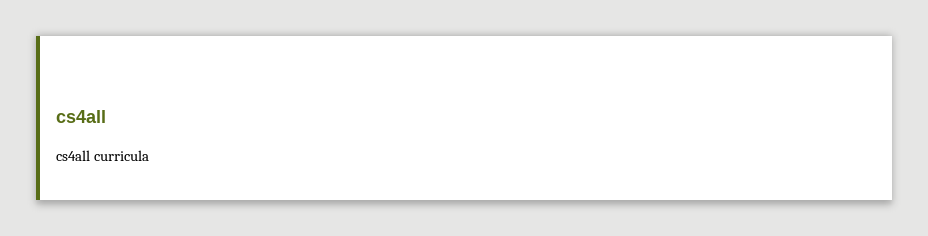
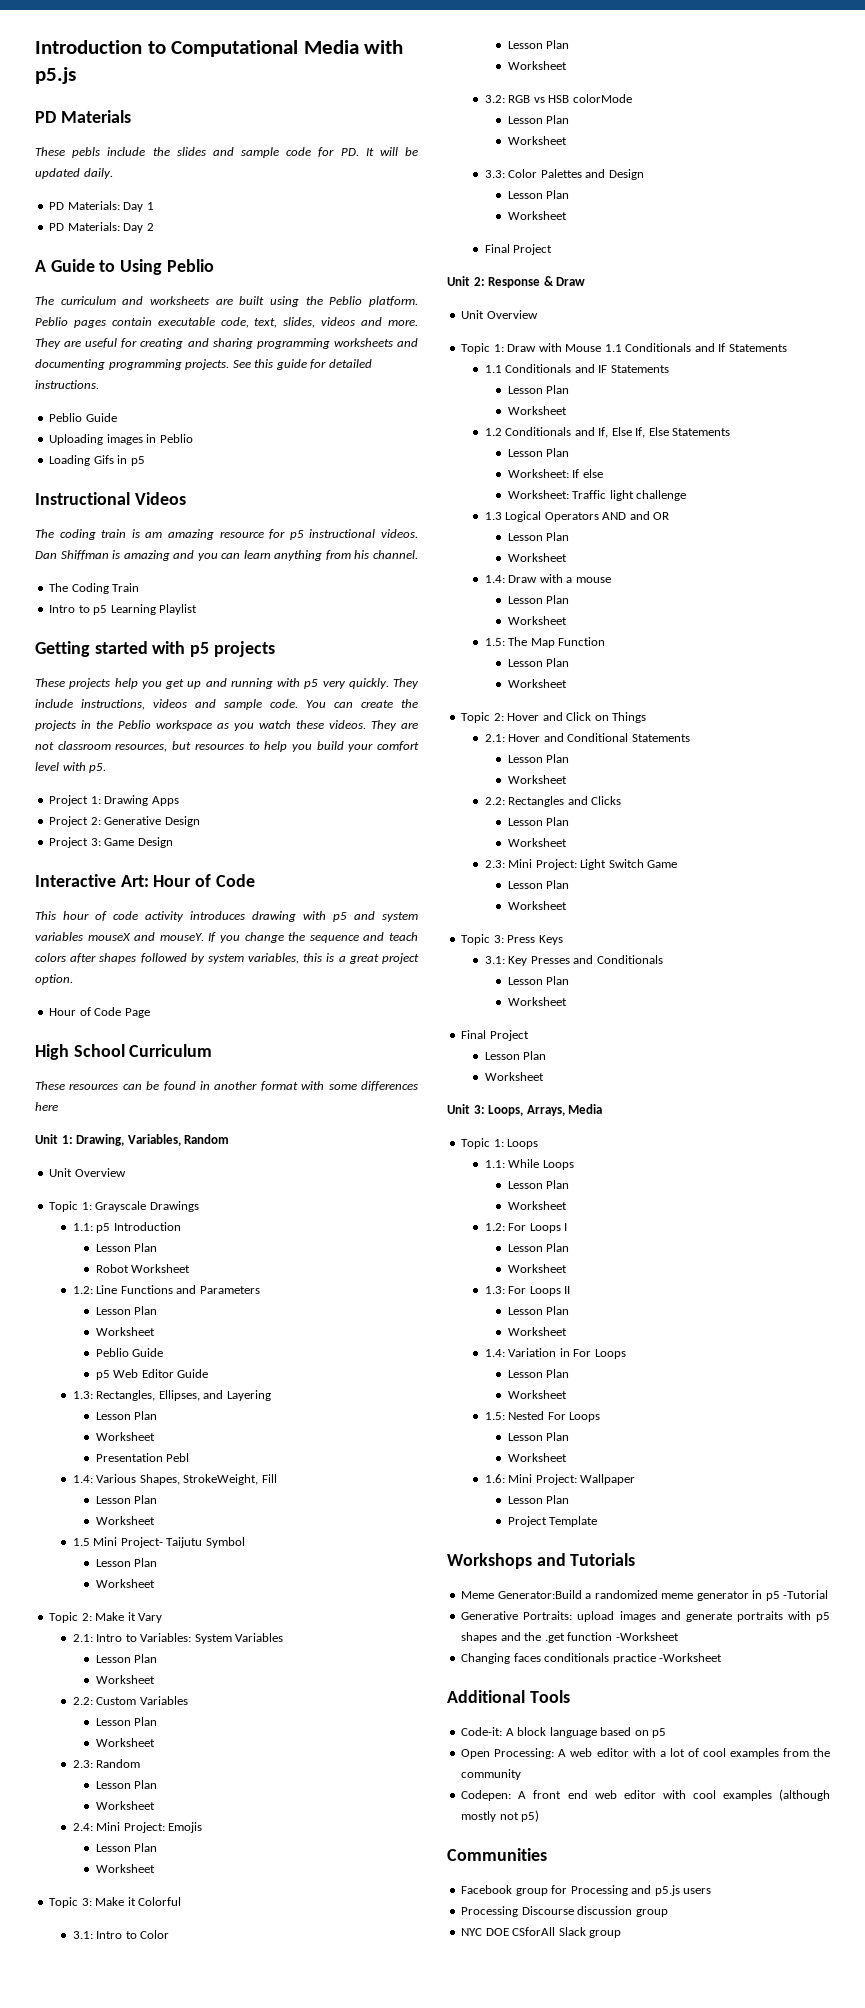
[56,110,106,123] [56,150,149,161] cs4all // cs4all curricula -> [35,40,404,57] [35,67,76,84] [35,110,131,123] [35,147,419,158] [35,168,113,179] [49,201,154,212] [49,222,154,233] [35,259,214,275] [35,296,419,307] [35,317,419,328] [35,338,418,349] [35,359,372,370] [35,380,99,389] [49,413,117,422] [49,434,193,445] [49,455,145,466] [35,492,186,505] [35,529,418,540] [35,550,418,561] [49,583,140,594] [49,604,198,615] [35,641,275,657] [35,678,419,689] [35,699,418,710] [35,720,418,731] [35,741,419,752] [35,762,107,773] [49,795,179,806] [49,816,200,827] [49,837,173,848] [35,874,255,887] [35,911,418,922] [35,932,418,943] [35,953,420,964] [35,974,73,985] [49,1007,150,1018] [35,1044,213,1060] [35,1081,418,1091] [35,1102,58,1111] [35,1134,230,1146] [49,1168,126,1177] [49,1201,199,1212] [72,1222,181,1233] [95,1243,158,1252] [95,1264,191,1273] [72,1285,260,1294] [95,1306,158,1315] [95,1327,155,1336] [95,1348,164,1357] [95,1369,209,1380] [72,1390,271,1401] [95,1411,158,1420] [95,1432,155,1441] [95,1453,190,1462] [72,1474,277,1485] [95,1495,158,1504] [95,1516,155,1525] [72,1537,245,1548] [95,1558,158,1567] [95,1579,155,1588] [49,1612,163,1623] [72,1633,284,1644] [95,1654,158,1663] [95,1675,155,1684] [72,1696,188,1705] [95,1717,158,1726] [95,1738,155,1747] [72,1759,141,1768] [95,1780,158,1789] [95,1801,155,1810] [72,1822,203,1833] [95,1843,158,1852] [95,1864,155,1873] [49,1897,182,1908] [72,1930,170,1939] [507,40,570,49] [507,61,567,70] [484,94,632,103] [507,115,570,124] [507,136,567,145] [484,169,644,180] [507,190,570,199] [507,211,567,220] [484,244,553,255] [447,276,586,288] [461,310,538,319] [461,343,787,354] [484,364,669,373] [507,385,570,394] [507,406,567,415] [484,427,731,438] [507,448,570,457] [507,469,603,478] [507,490,687,501] [484,511,670,522] [507,532,570,541] [507,553,567,562] [484,574,611,583] [507,595,570,604] [507,616,567,625] [484,637,606,648] [507,658,570,667] [507,679,567,688] [461,712,647,723] [484,733,690,742] [507,754,570,763] [507,775,567,784] [484,796,622,807] [507,817,570,826] [507,838,567,847] [484,859,678,870] [507,880,570,889] [507,901,567,910] [461,934,563,945] [484,955,663,966] [507,976,570,985] [507,997,567,1006] [461,1030,529,1041] [484,1051,547,1060] [484,1072,544,1081] [447,1104,603,1116] [461,1138,539,1149] [484,1159,574,1170] [507,1180,570,1189] [507,1201,567,1210] [484,1223,568,1233] [507,1243,570,1252] [507,1264,567,1273] [484,1286,571,1296] [507,1306,570,1315] [507,1327,567,1336] [484,1348,626,1359] [507,1369,570,1378] [507,1390,567,1399] [484,1411,601,1422] [507,1432,570,1441] [507,1453,567,1462] [484,1474,636,1485] [507,1495,570,1504] [507,1516,598,1527] [447,1553,636,1569] [461,1590,829,1601] [461,1611,830,1622] [461,1632,679,1643] [461,1653,723,1664] [447,1690,570,1703] [461,1727,667,1738] [461,1748,830,1759] [461,1769,522,1780] [461,1789,830,1801] [461,1810,540,1822] [447,1848,547,1861] [461,1885,712,1896] [461,1906,668,1917] [461,1927,622,1938] Introduction to Computational Media with p5.js // PD Materials // These pebls include the slides and sample code for PD. It will be updated daily. // PD Materials: Day 1 // PD Materials: Day 2 // A Guide to Using Peblio // The curriculum and worksheets are built using the Peblio platform. Peblio pages contain executable code, text, slides, videos and more. They are useful for creating and sharing programming worksheets and documenting programming projects. See this guide for detailed instructions. // Peblio Guide // Uploading images in Peblio // Loading Gifs in p5 // Instructional Videos // The coding train is am amazing resource for p5 instructional videos. Dan Shiffman is amazing and you can learn anything from his channel. // The Coding Train // Intro to p5 Learning Playlist // Getting started with p5 projects // These projects help you get up and running with p5 very quickly. They include instructions, videos and sample code. You can create the projects in the Peblio workspace as you watch these videos. They are not classroom resources, but resources to help you build your comfort level with p5. // Project 1: Drawing Apps // Project 2: Generative Design // Project 3: Game Design // Interactive Art: Hour of Code // This hour of code activity introduces drawing with p5 and system variables mouseX and mouseY. If you change the sequence and teach colors after shapes followed by system variables, this is a great project option. // Hour of Code Page // High School Curriculum // These resources can be found in another format with some differences here // Unit 1: Drawing, Variables, Random // Unit Overview // Topic 1: Grayscale Drawings // 1.1: p5 Introduction // Lesson Plan // Robot Worksheet // 1.2: Line Functions and Parameters // Lesson Plan // Worksheet // Peblio Guide // p5 Web Editor Guide // 1.3: Rectangles, Ellipses, and Layering // Lesson Plan // Worksheet // Presentation Pebl // 1.4: Various Shapes, StrokeWeight, Fill // Lesson Plan // Worksheet // 1.5 Mini Project- Taijutu Symbol // Lesson Plan // Worksheet // Topic 2: Make it Vary // 2.1: Intro to Variables: System Variables // Lesson Plan // Worksheet // 2.2: Custom Variables // Lesson Plan // Worksheet // 2.3: Random // Lesson Plan // Worksheet // 2.4: Mini Project: Emojis // Lesson Plan // Worksheet // Topic 3: Make it Colorful // 3.1: Intro to Color // Lesson Plan // Worksheet // 3.2: RGB vs HSB colorMode // Lesson Plan // Worksheet // 3.3: Color Palettes and Design // Lesson Plan // Worksheet // Final Project // Unit 2: Response & Draw // Unit Overview // Topic 1: Draw with Mouse 1.1 Conditionals and If Statements // 1.1 Conditionals and IF Statements // Lesson Plan // Worksheet // 1.2 Conditionals and If, Else If, Else Statements // Lesson Plan // Worksheet: If else // Worksheet: Traffic light challenge // 1.3 Logical Operators AND and OR // Lesson Plan // Worksheet // 1.4: Draw with a mouse // Lesson Plan // Worksheet // 1.5: The Map Function // Lesson Plan // Worksheet // Topic 2: Hover and Click on Things // 2.1: Hover and Conditional Statements // Lesson Plan // Worksheet // 2.2: Rectangles and Clicks // Lesson Plan // Worksheet // 2.3: Mini Project: Light Switch Game // Lesson Plan // Worksheet // Topic 3: Press Keys // 3.1: Key Presses and Conditionals // Lesson Plan // Worksheet // Final Project // Lesson Plan // Worksheet // Unit 3: Loops, Arrays, Media // Topic 1: Loops // 1.1: While Loops // Lesson Plan // Worksheet // 1.2: For Loops I // Lesson Plan // Worksheet // 1.3: For Loops II // Lesson Plan // Worksheet // 1.4: Variation in For Loops // Lesson Plan // Worksheet // 1.5: Nested For Loops // Lesson Plan // Worksheet // 1.6: Mini Project: Wallpaper // Lesson Plan // Project Template // Workshops and Tutorials // Meme Generator:Build a randomized meme generator in p5 -Tutorial // Generative Portraits: upload images and generate portraits with p5 shapes and the .get function -Worksheet // Changing faces conditionals practice -Worksheet // Additional Tools // Code-it: A block language based on p5 // Open Processing: A web editor with a lot of cool examples from the community // Codepen: A front end web editor with cool examples (although mostly not p5) // Communities // Facebook group for Processing and p5.js users // Processing Discourse discussion group // NYC DOE CSforAll Slack group

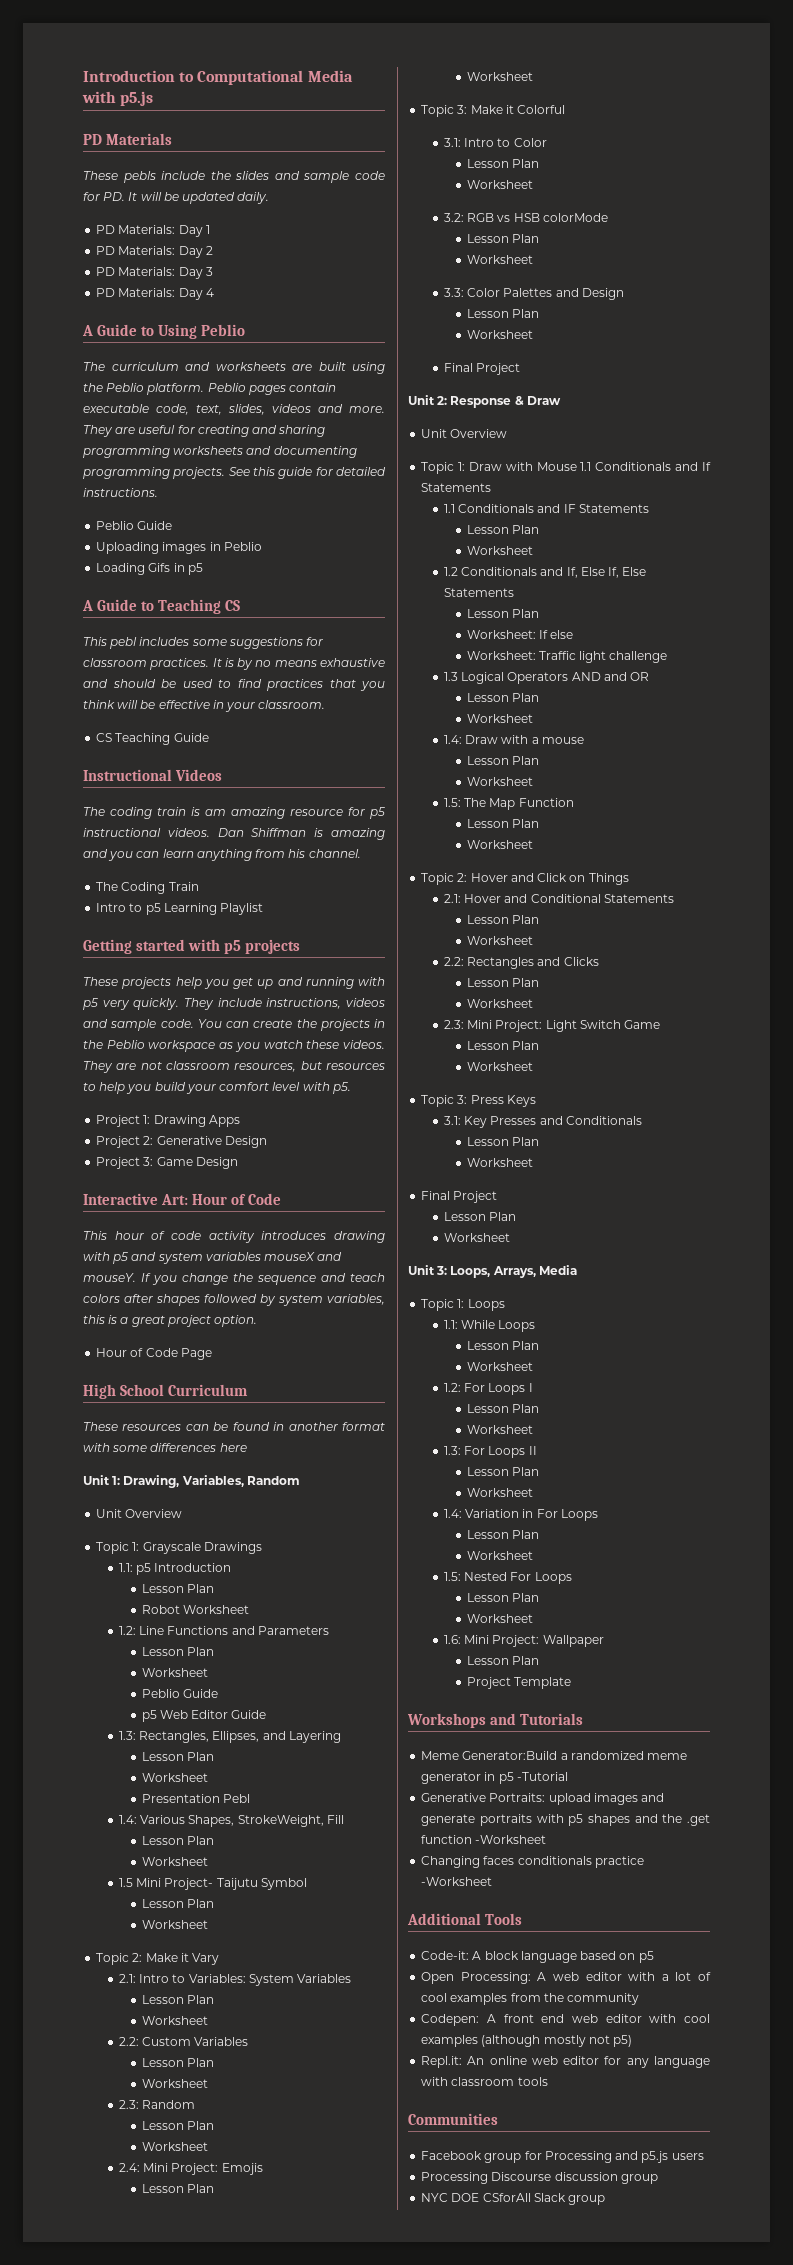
(154, 227) none -> [96,267,213,279] [96,288,214,300] // PD Materials: Day 3 // PD Materials: Day 4
(145, 461) none -> [82,599,240,614] [83,637,324,649] [83,658,385,670] [83,679,385,691] [83,700,326,712] [96,733,209,745] // A Guide to Teaching CS // This pebl includes some suggestions for classroom practices. It is by no means exhaustive and should be used to find practices that you think will be effective in your classroom. // CS Teaching Guide
(540, 1816) none -> [421,2056,710,2068] [421,2077,548,2086] // Repl.it: An online web editor for any language with classroom tools

